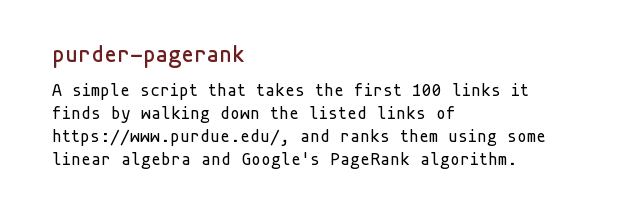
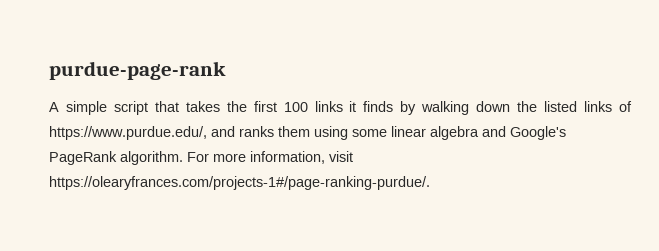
[52,45,245,68] purder-pagerank -> [49,61,226,80] purdue-page-rank
(517, 160) none -> [187,151,353,164] [49,176,430,190] For more information, visit https://olearyfrances.com/projects-1#/page-ranking-purdue/.

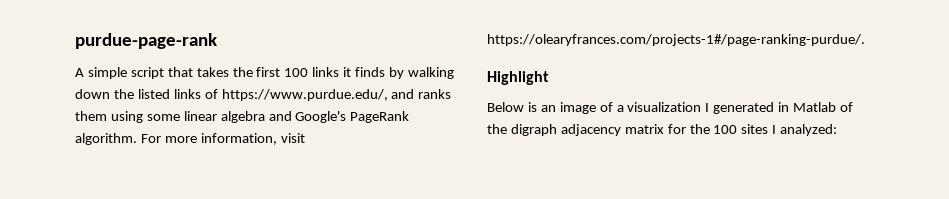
(430, 183) none -> [487,71,549,85] [487,102,854,114] [487,124,838,136] // Highlight // Below is an image of a visualization I generated in Matlab of the digraph adjacency matrix for the 100 sites I analyzed:

